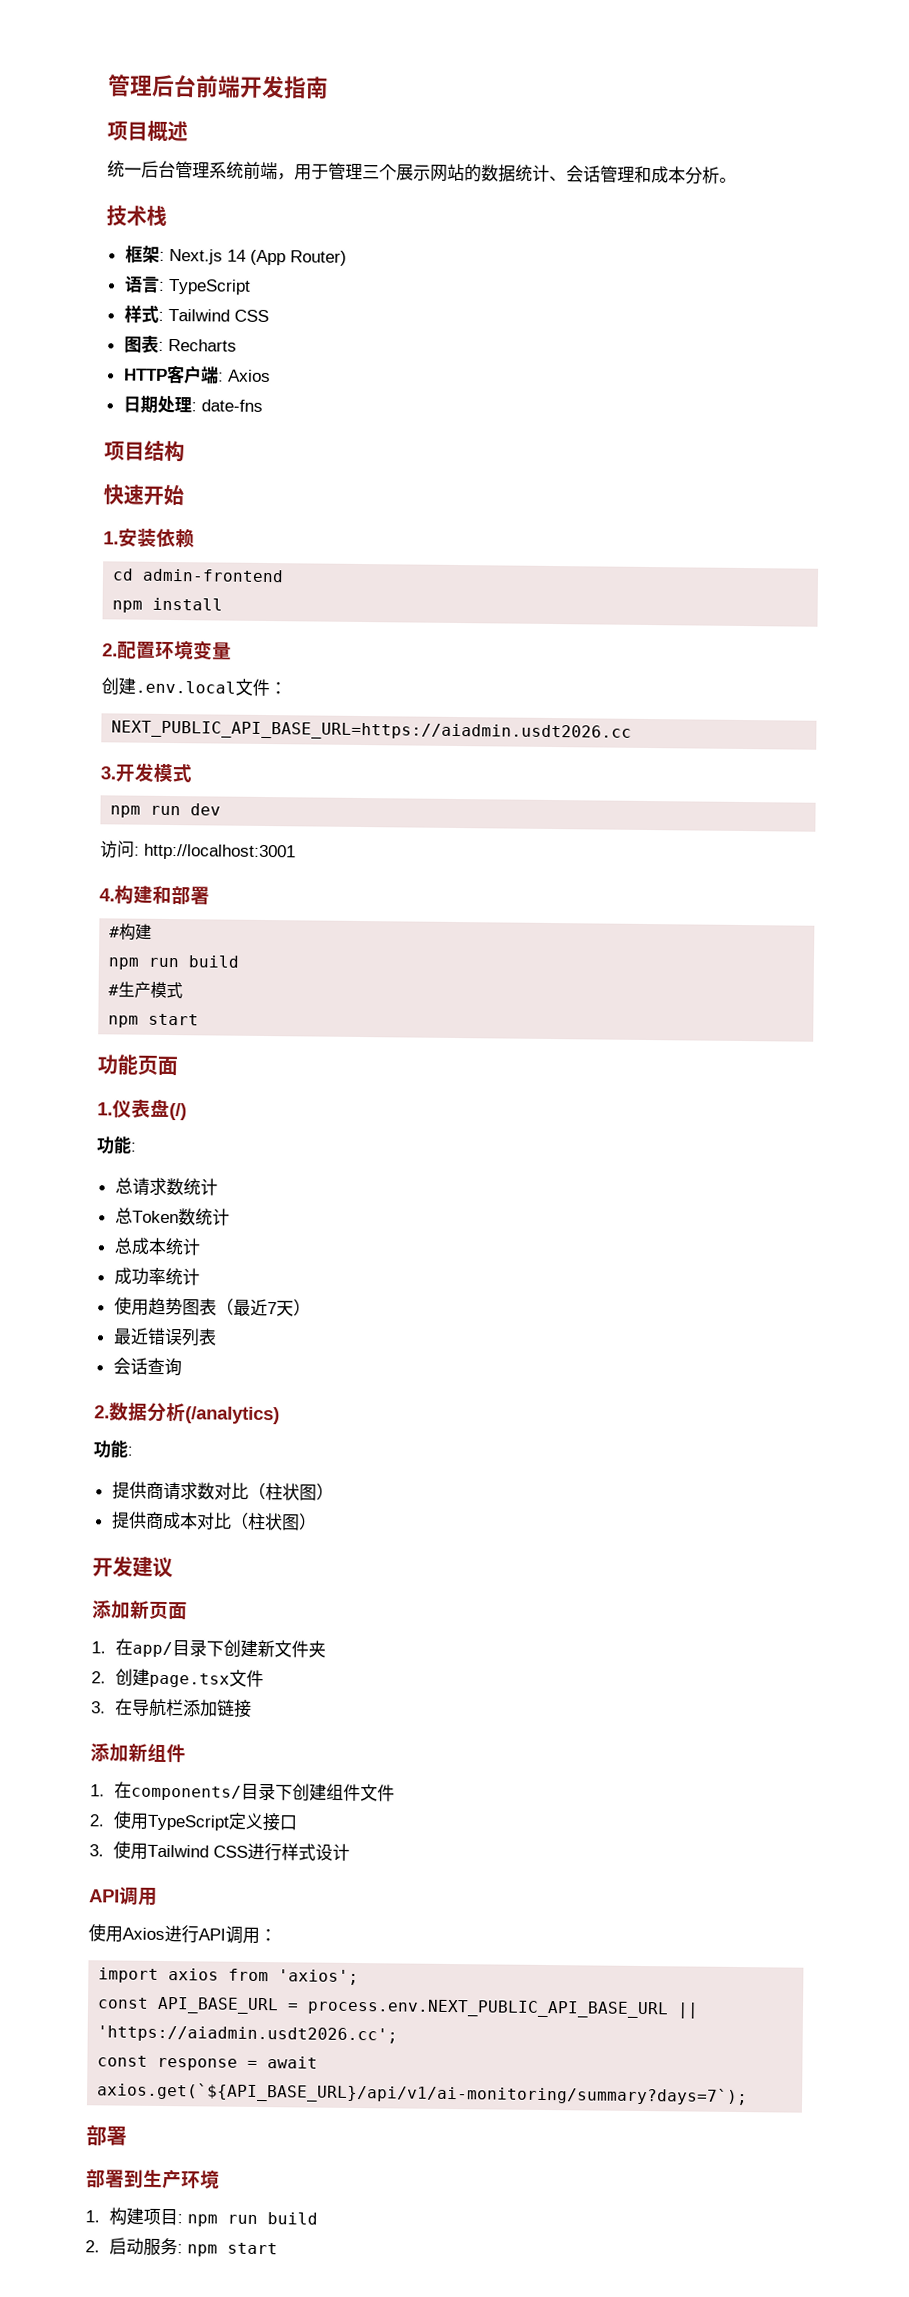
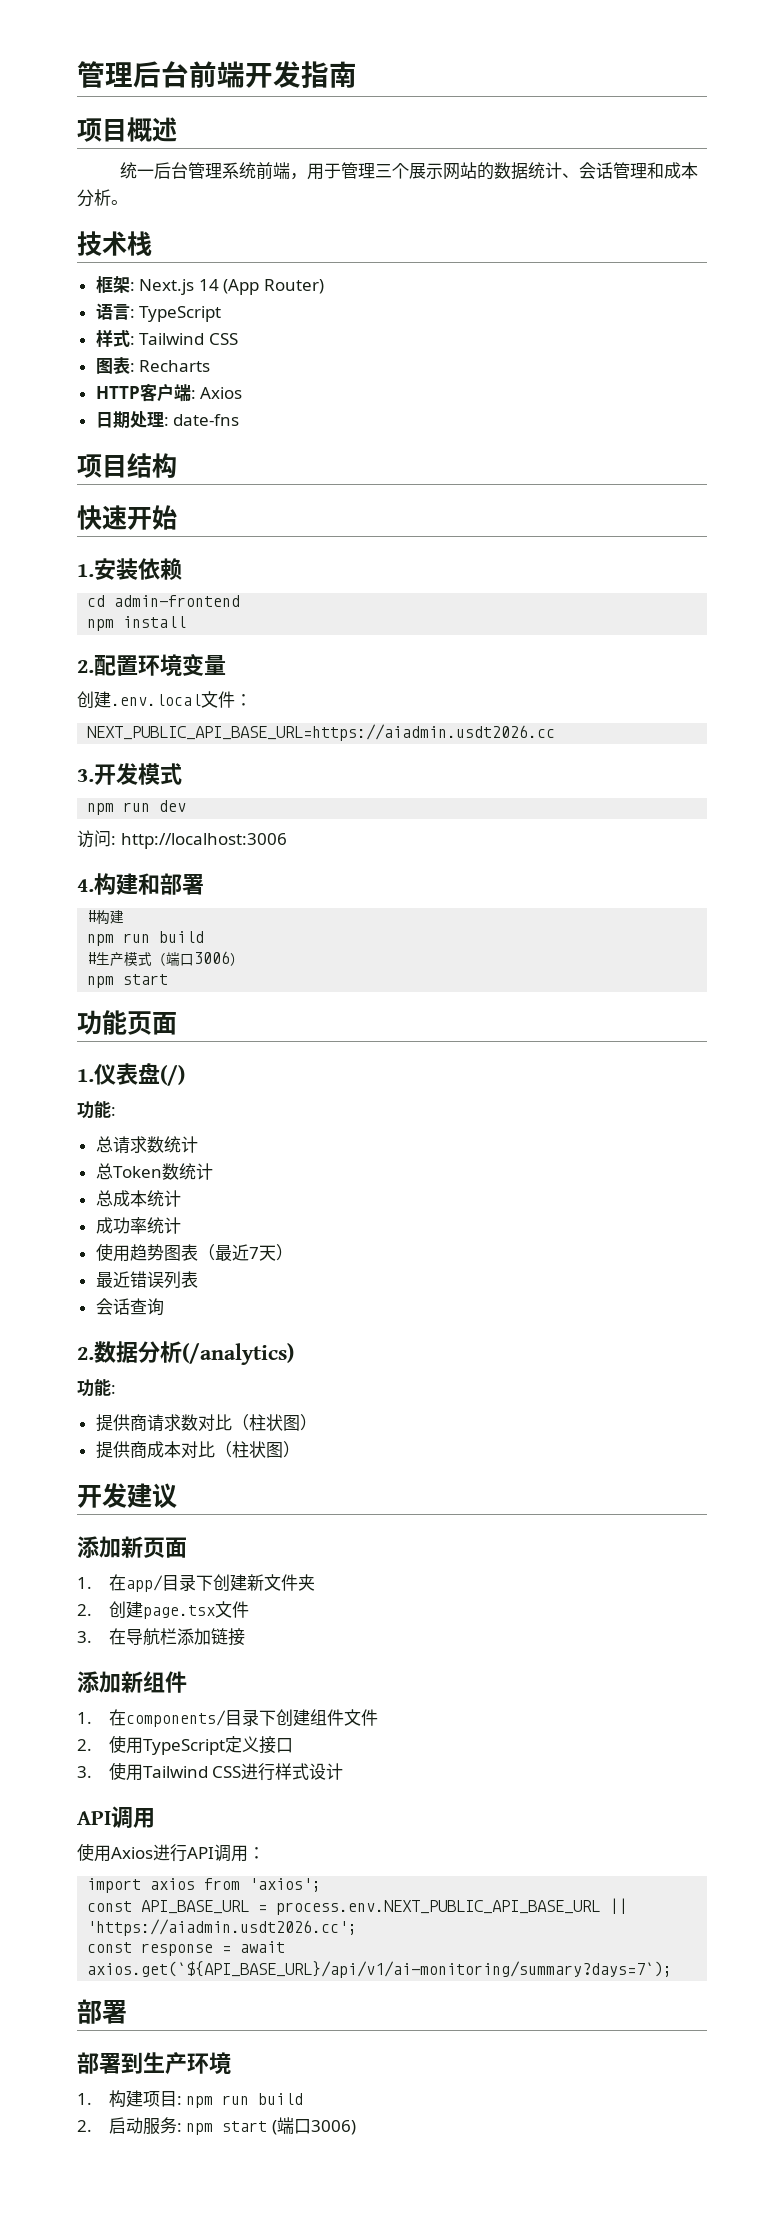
[144,843,296,861] http://localhost:3001 -> [120,833,287,849] http://localhost:3006
(184, 990) none -> [152,951,245,966] （端口3006）
(278, 2248) none -> [271,2117,356,2135] (端口3006)

